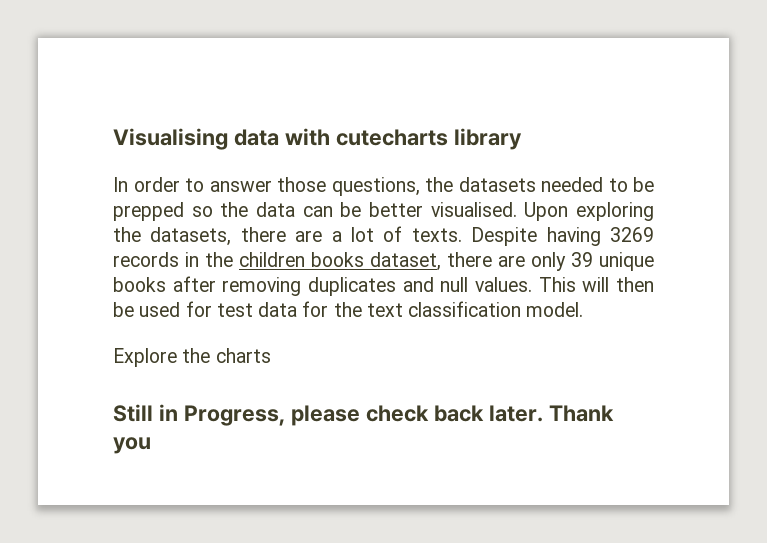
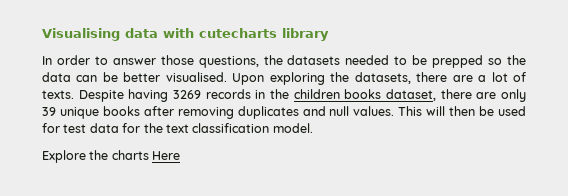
[113,404,614,426] [113,437,151,454] // Still in Progress, please check back later. Thank you -> [152,151,181,160] Here

